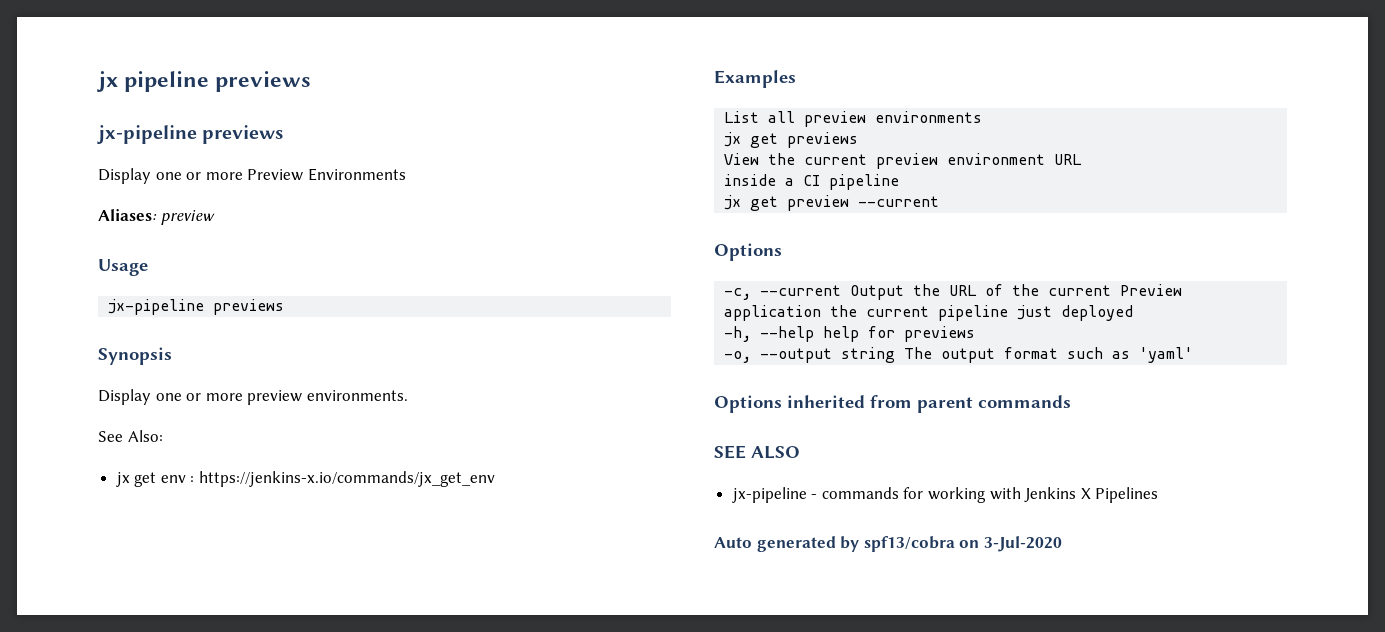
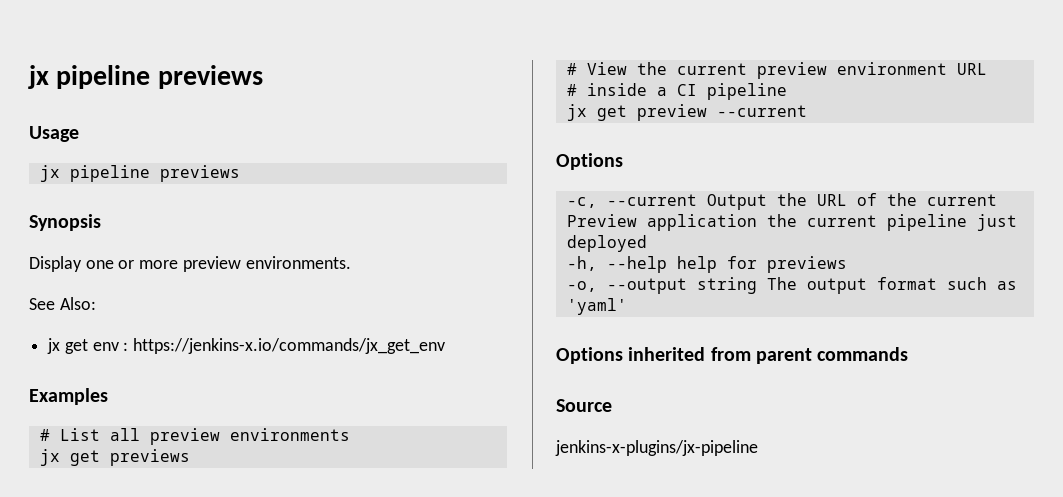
[97,71,312,92] [97,125,284,144] [98,168,406,184] [98,209,215,225] jx pipeline previews // jx-pipeline previews // Display one or more Preview Environments // Aliases: preview -> [28,65,263,89] jx pipeline previews
[108,299,205,315] jx-pipeline -> [39,165,150,182] jx pipeline
(796, 79) none -> [39,429,50,441] #
(859, 140) none -> [566,63,577,75] #
(1083, 159) none -> [566,84,577,96] #
[714,445,800,459] [731,487,1159,503] [714,536,1062,552] SEE ALSO // jx-pipeline - commands for working with Jenkins X Pipelines // Auto generated by spf13/cobra on 3-Jul-2020 -> [556,399,612,412] [555,440,758,456] Source // jenkins-x-plugins/jx-pipeline

